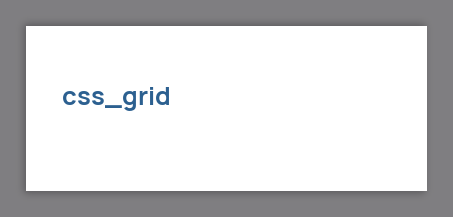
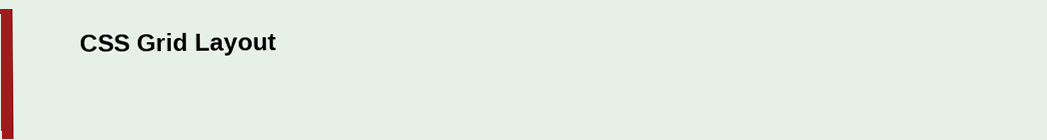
[62,87,171,111] css_grid -> [79,32,276,56] CSS Grid Layout

